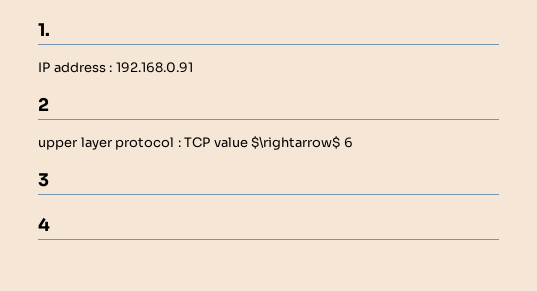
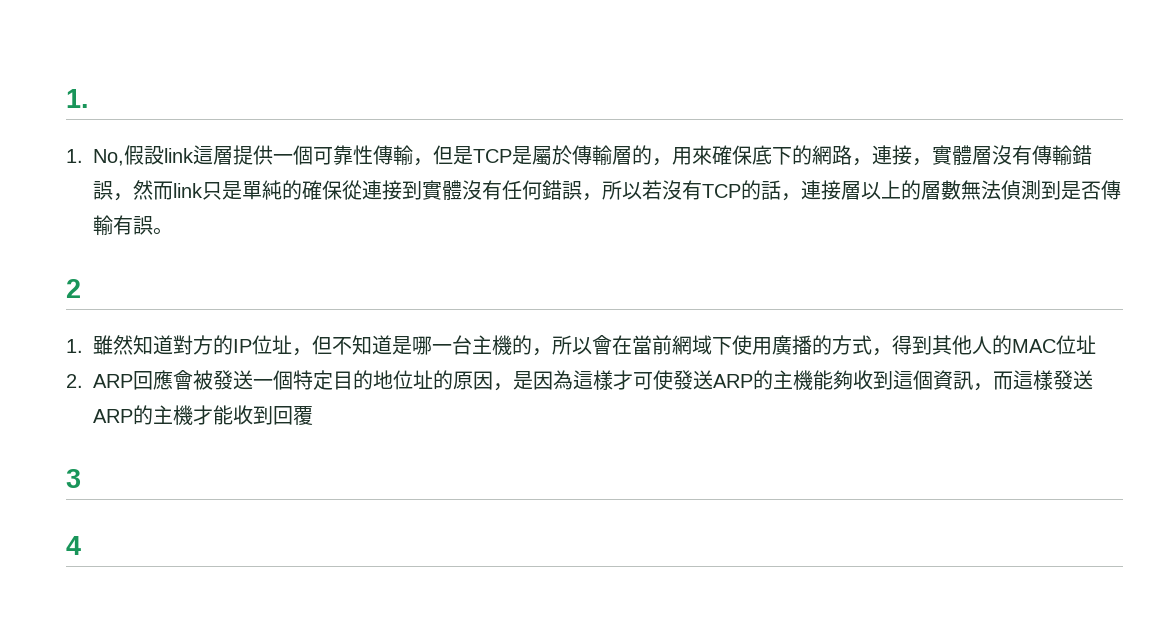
[38,62,193,73] [38,97,49,111] [38,136,353,150] IP address : 192.168.0.91 // 2 // upper layer protocol : TCP value $\rightarrow$ 6 -> [66,145,1092,166] [93,180,1121,201] [93,215,173,236] [66,279,81,298] [66,335,1096,356] [66,370,1093,391] [93,405,313,425] 1. No,假設link這層提供一個可靠性傳輸，但是TCP是屬於傳輸層的，用來確保底下的網路，連接，實體層沒有傳輸錯誤，然而link只是單純的確保從連接到實體沒有任何錯誤，所以若沒有TCP的話，連接層以上的層數無法偵測到是否傳輸有誤。 // 2 // 1.雖然知道對方的IP位址，但不知道是哪一台主機的，所以會在當前網域下使用廣播的方式，得到其他人的MAC位址 // 2. ARP回應會被發送一個特定目的地位址的原因，是因為這樣才可使發送ARP的主機能夠收到這個資訊，而這樣發送ARP的主機才能收到回覆

